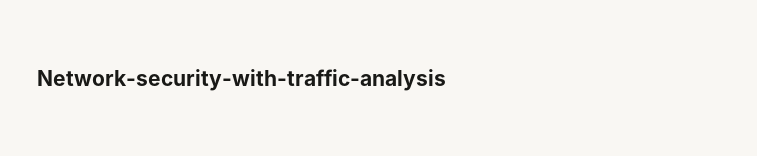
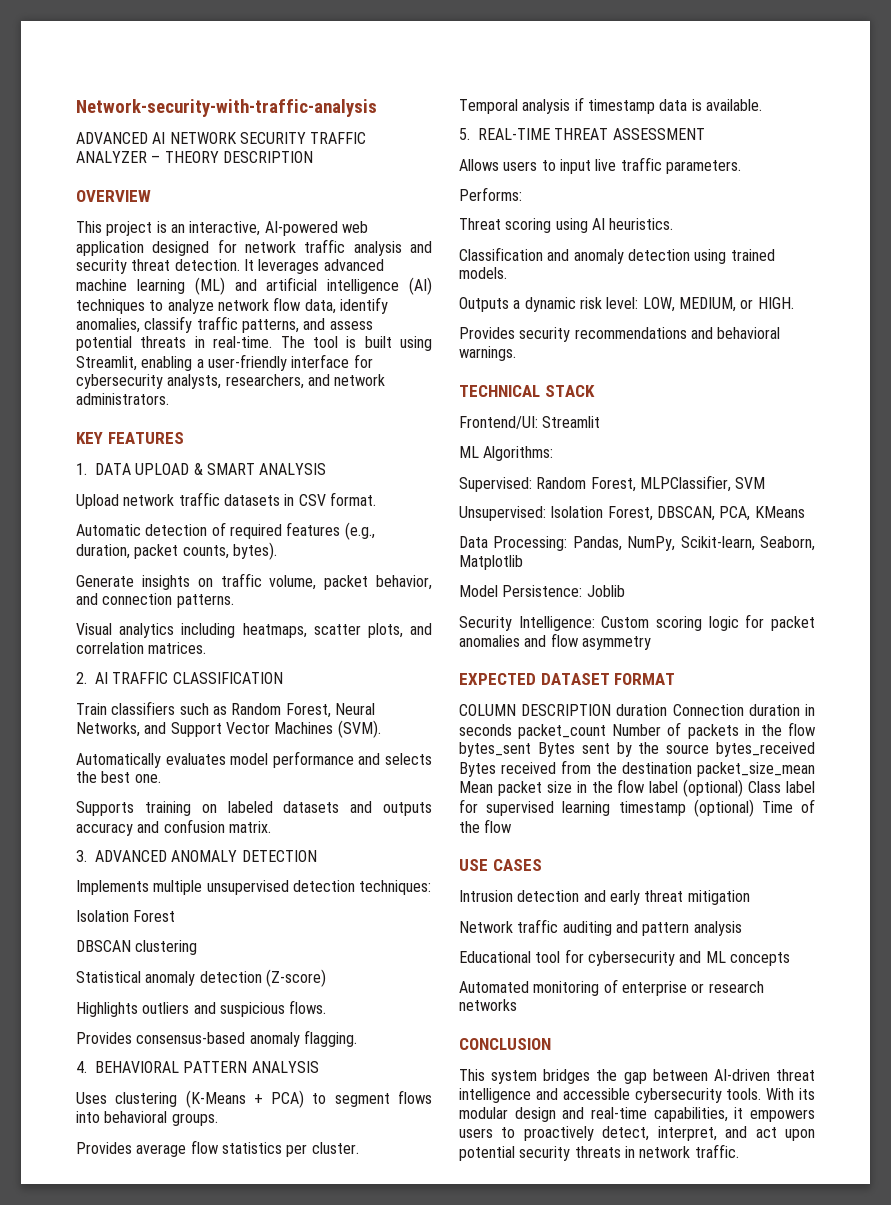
(446, 80) none -> [76,132,367,144] [76,151,313,163] [76,190,151,202] [76,221,368,236] [76,239,432,256] [76,259,384,274] [76,277,432,295] [76,297,388,314] [76,316,373,333] [76,336,432,351] [76,354,373,371] [76,374,386,389] [76,393,169,405] [76,432,184,444] [76,463,327,475] [76,492,376,509] [76,522,375,540] [76,542,277,560] [76,573,432,590] [76,593,234,608] [76,623,432,638] [76,642,207,654] [76,672,283,684] [76,701,375,718] [76,720,381,738] [76,751,433,768] [76,771,161,783] [76,801,432,816] [76,819,271,836] [76,850,317,862] [76,880,432,895] [76,910,176,922] [76,940,198,955] [76,969,326,987] [76,1000,327,1017] [76,1030,357,1047] [76,1061,319,1073] [76,1090,432,1108] [76,1111,218,1126] [76,1140,359,1157] [459,97,762,114] [459,128,705,140] [459,157,741,174] [459,187,522,201] [459,218,674,233] [459,247,775,264] [459,267,507,279] [459,297,794,312] [459,327,781,342] [459,346,516,361] [459,385,595,397] [459,416,601,429] [459,446,554,461] [459,475,766,492] [459,506,805,521] [459,536,815,551] [459,555,523,570] [459,585,625,597] [459,614,815,631] [459,633,651,650] [459,673,676,685] [459,704,815,716] [459,722,815,739] [459,742,815,757] [459,760,815,777] [459,779,815,797] [459,799,816,817] [459,819,512,833] [459,859,542,871] [459,890,750,905] [459,919,742,936] [459,949,790,966] [459,979,764,996] [459,999,517,1011] [459,1038,551,1050] [459,1069,815,1084] [459,1088,815,1103] [459,1107,816,1122] [459,1126,815,1141] [459,1144,739,1161] // ADVANCED AI NETWORK SECURITY TRAFFIC ANALYZER – THEORY DESCRIPTION // OVERVIEW // This project is an interactive, AI-powered web application designed for network traffic analysis and security threat detection. It leverages advanced machine learning (ML) and artificial intelligence (AI) techniques to analyze network flow data, identify anomalies, classify traffic patterns, and assess potential threats in real-time. The tool is built using Streamlit, enabling a user-friendly interface for cybersecurity analysts, researchers, and network administrators. // KEY FEATURES // 1. DATA UPLOAD & SMART ANALYSIS // Upload network traffic datasets in CSV format. // Automatic detection of required features (e.g., duration, packet counts, bytes). // Generate insights on traffic volume, packet behavior, and connection patterns. // Visual analytics including heatmaps, scatter plots, and correlation matrices. // 2. AI TRAFFIC CLASSIFICATION // Train classifiers such as Random Forest, Neural Networks, and Support Vector Machines (SVM). // Automatically evaluates model performance and selects the best one. // Supports training on labeled datasets and outputs accuracy and confusion matrix. // 3. ADVANCED ANOMALY DETECTION // Implements multiple unsupervised detection techniques: // Isolation Forest // DBSCAN clustering // Statistical anomaly detection (Z-score) // Highlights outliers and suspicious flows. // Provides consensus-based anomaly flagging. // 4. BEHAVIORAL PATTERN ANALYSIS // Uses clustering (K-Means + PCA) to segment flows into behavioral groups. // Provides average flow statistics per cluster. // Temporal analysis if timestamp data is available. // 5. REAL-TIME THREAT ASSESSMENT // Allows users to input live traffic parameters. // Performs: // Threat scoring using AI heuristics. // Classification and anomaly detection using trained models. // Outputs a dynamic risk level: LOW, MEDIUM, or HIGH. // Provides security recommendations and behavioral warnings. // TECHNICAL STACK // Frontend/UI: Streamlit // ML Algorithms: // Supervised: Random Forest, MLPClassifier, SVM // Unsupervised: Isolation Forest, DBSCAN, PCA, KMeans // Data Processing: Pandas, NumPy, Scikit-learn, Seaborn, Matplotlib // Model Persistence: Joblib // Security Intelligence: Custom scoring logic for packet anomalies and flow asymmetry // EXPECTED DATASET FORMAT // COLUMN DESCRIPTION duration Connection duration in seconds packet_count Number of packets in the flow bytes_sent Bytes sent by the source bytes_received Bytes received from the destination packet_size_mean Mean packet size in the flow label (optional) Class label for supervised learning timestamp (optional) Time of the flow // USE CASES // Intrusion detection and early threat mitigation // Network traffic auditing and pattern analysis // Educational tool for cybersecurity and ML concepts // Automated monitoring of enterprise or research networks // CONCLUSION // This system bridges the gap between AI-driven threat intelligence and accessible cybersecurity tools. With its modular design and real-time capabilities, it empowers users to proactively detect, interpret, and act upon potential security threats in network traffic.

